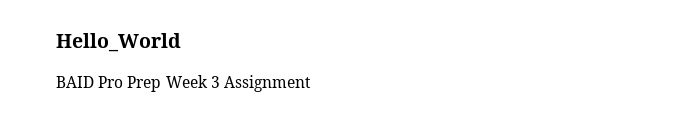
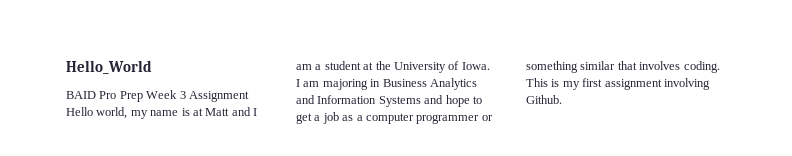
(311, 83) none -> [66,107,257,119] [296,61,490,73] [296,78,477,90] [296,95,482,107] [296,112,493,124] [526,61,720,73] [526,78,710,90] [526,95,562,104] Hello world, my name is at Matt and I am a student at the University of Iowa. I am majoring in Business Analytics and Information Systems and hope to get a job as a computer programmer or something similar that involves coding. This is my first assignment involving Github.

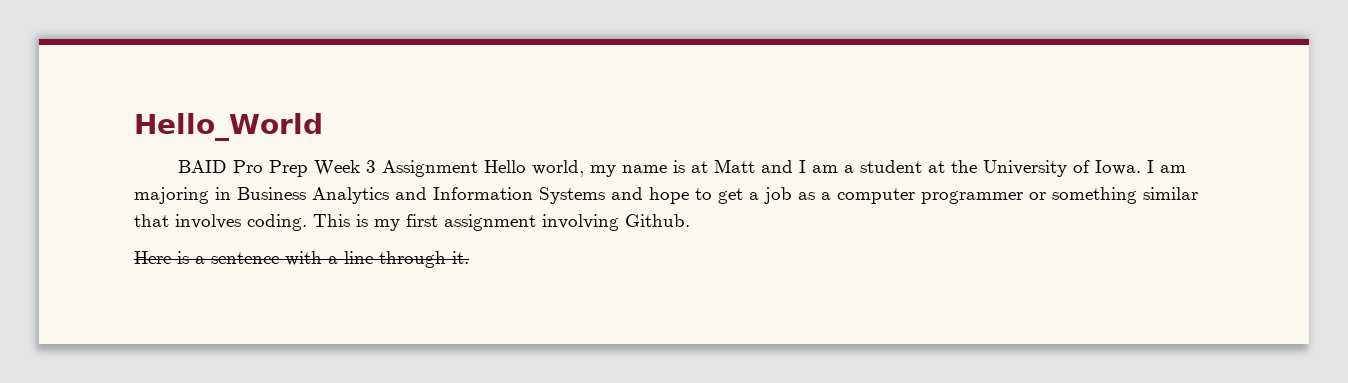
(562, 99) none -> [134,251,469,268] // Here is a sentence with a line through it.

